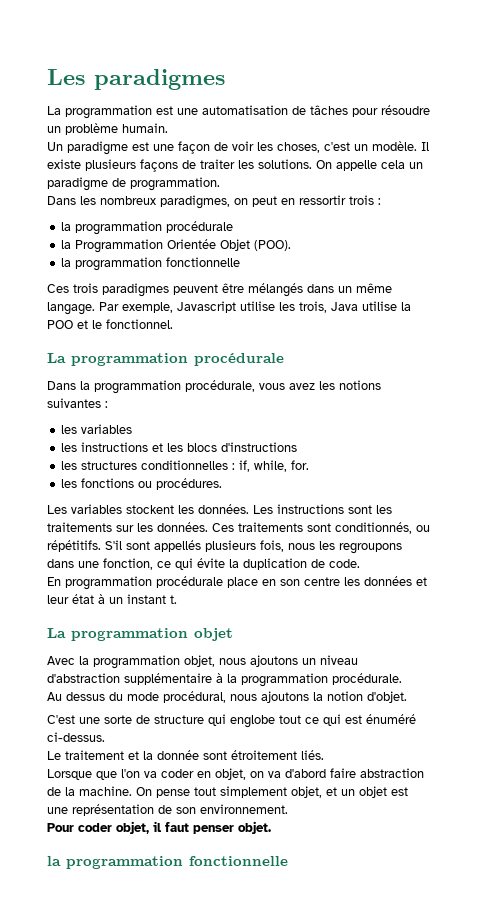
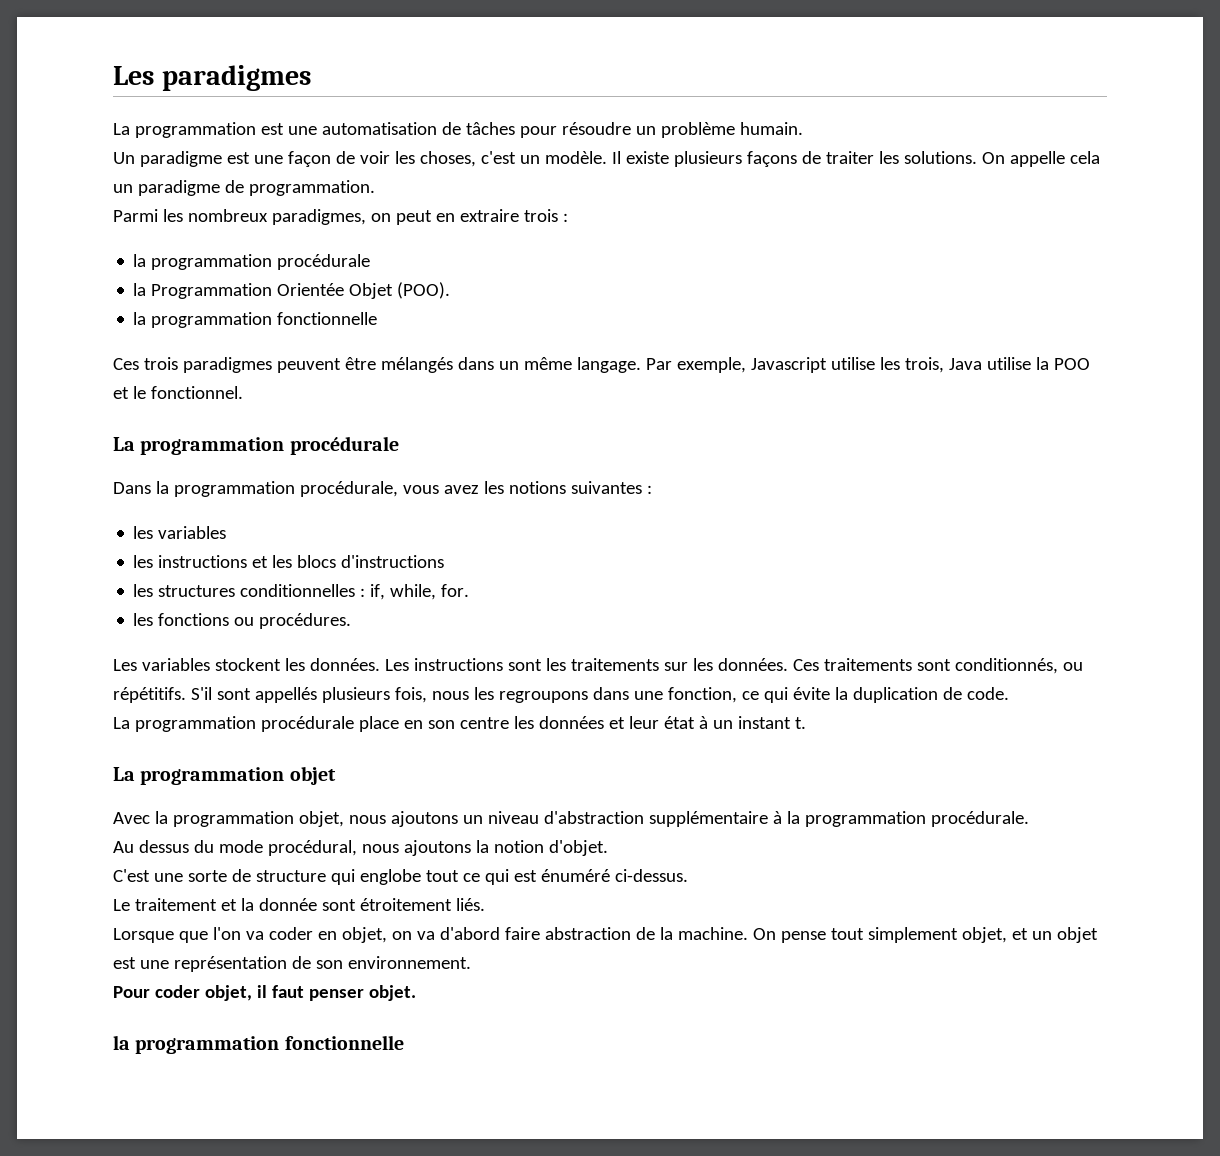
[47,196,76,205] Dans -> [113,209,158,222] Parmi
[299,195,346,205] ressortir -> [459,209,519,222] extraire
[47,577,61,586] En -> [113,717,130,729] La

